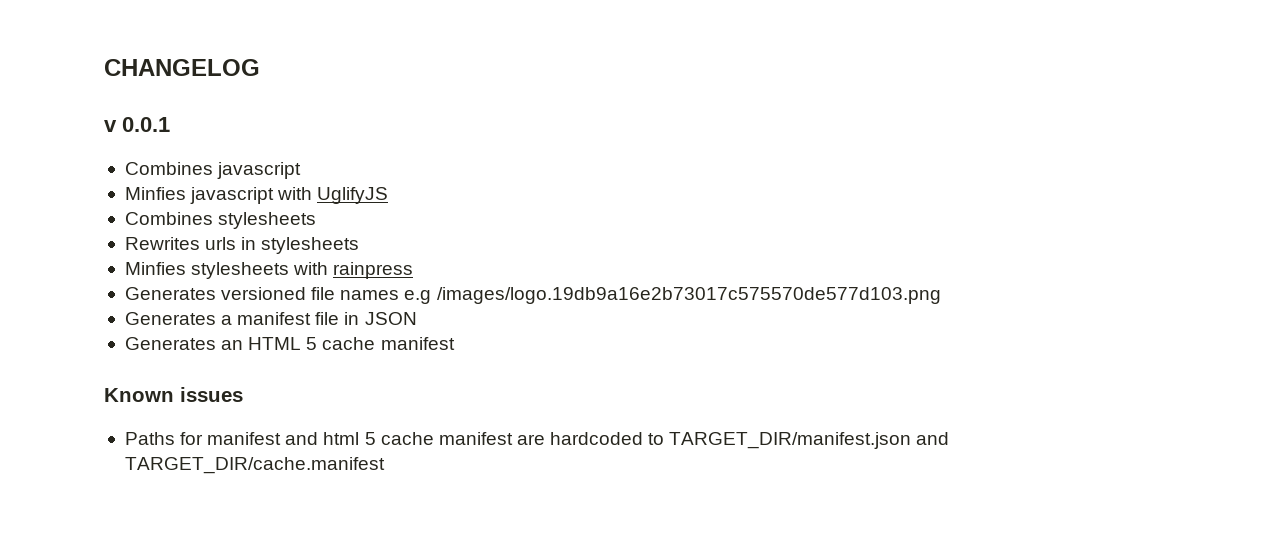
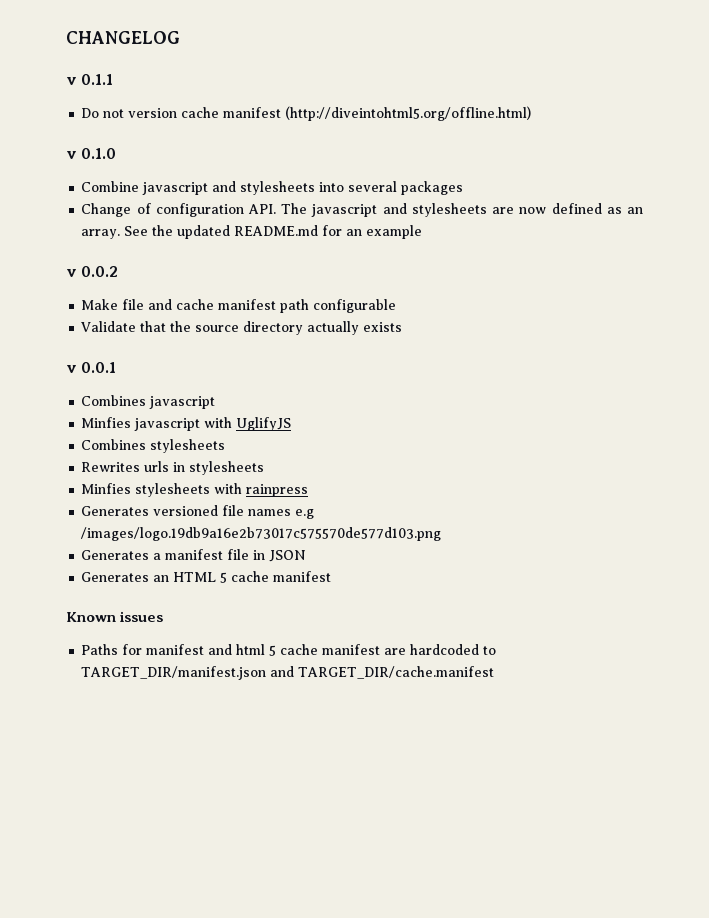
(260, 67) none -> [66,74,114,85] [81,106,532,121] [66,148,117,159] [81,181,464,195] [81,203,644,217] [81,225,423,239] [66,266,119,277] [81,299,397,313] [81,321,403,335] // v 0.1.1 // Do not version cache manifest (http://diveintohtml5.org/offline.html) // v 0.1.0 // Combine javascript and stylesheets into several packages // Change of configuration API. The javascript and stylesheets are now defined as an array. See the updated README.md for an example // v 0.0.2 // Make file and cache manifest path configurable // Validate that the source directory actually exists

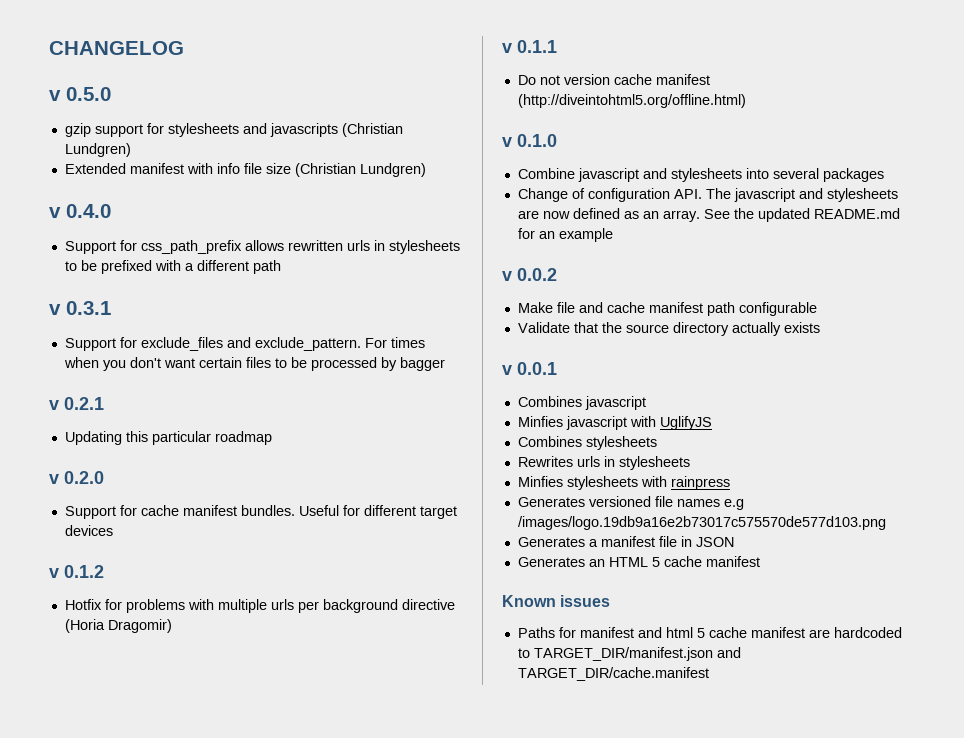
(180, 37) none -> [49,87,111,101] [64,123,403,137] [64,143,131,157] [64,163,426,177] [49,204,111,218] [64,240,460,254] [64,260,281,274] [49,301,111,315] [64,337,425,351] [63,357,445,371] [49,397,104,410] [64,431,272,445] [49,471,104,484] [64,505,457,519] [64,525,113,536] [49,565,104,578] [64,599,455,613] [64,619,172,633] // v 0.5.0 // gzip support for stylesheets and javascripts (Christian Lundgren) // Extended manifest with info file size (Christian Lundgren) // v 0.4.0 // Support for css_path_prefix allows rewritten urls in stylesheets to be prefixed with a different path // v 0.3.1 // Support for exclude_files and exclude_pattern. For times when you don't want certain files to be processed by bagger // v 0.2.1 // Updating this particular roadmap // v 0.2.0 // Support for cache manifest bundles. Useful for different target devices // v 0.1.2 // Hotfix for problems with multiple urls per background directive (Horia Dragomir)

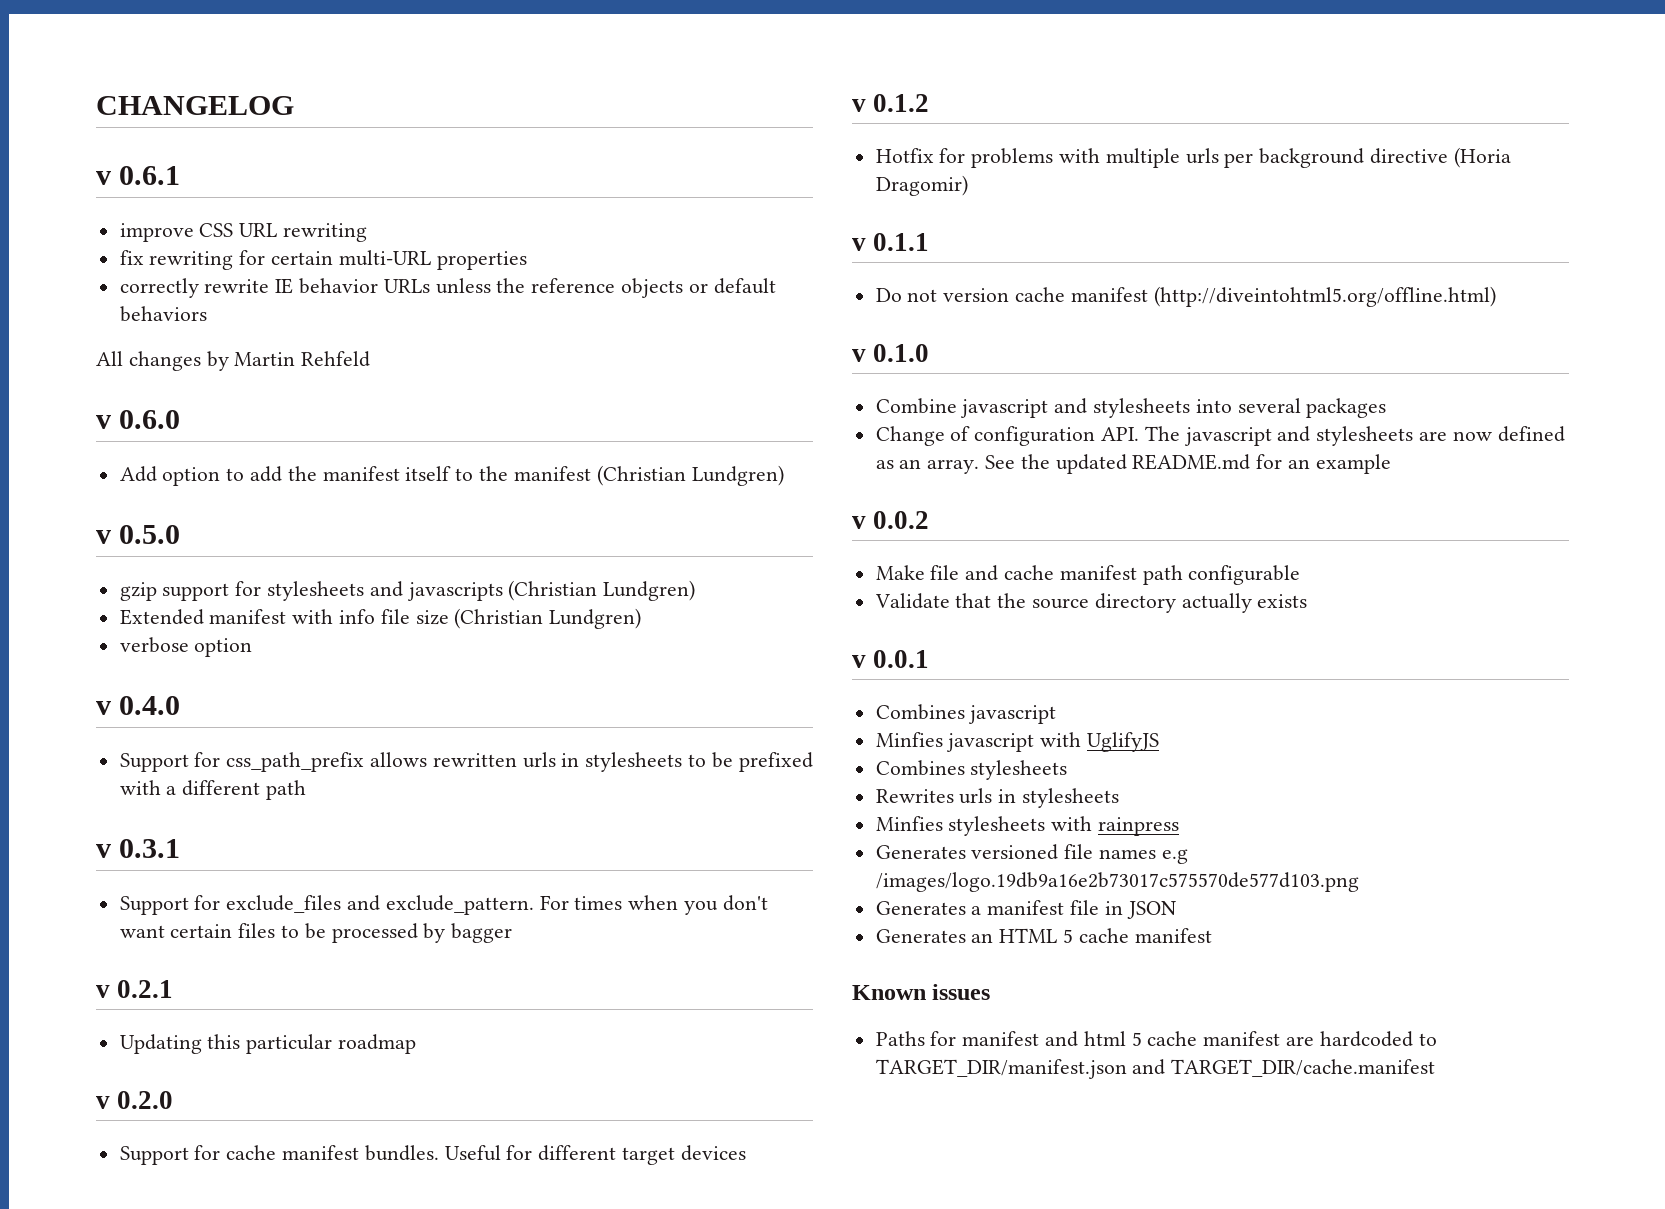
(184, 48) none -> [96,166,181,185] [119,223,368,242] [119,250,527,270] [119,278,776,298] [119,306,207,322] [96,351,371,371] [96,410,181,429] [119,465,784,486] // v 0.6.1 // improve CSS URL rewriting // fix rewriting for certain multi-URL properties // correctly rewrite IE behavior URLs unless the reference objects or default behaviors // All changes by Martin Rehfeld // v 0.6.0 // Add option to add the manifest itself to the manifest (Christian Lundgren)
(426, 170) none -> [119,637,253,657] // verbose option

